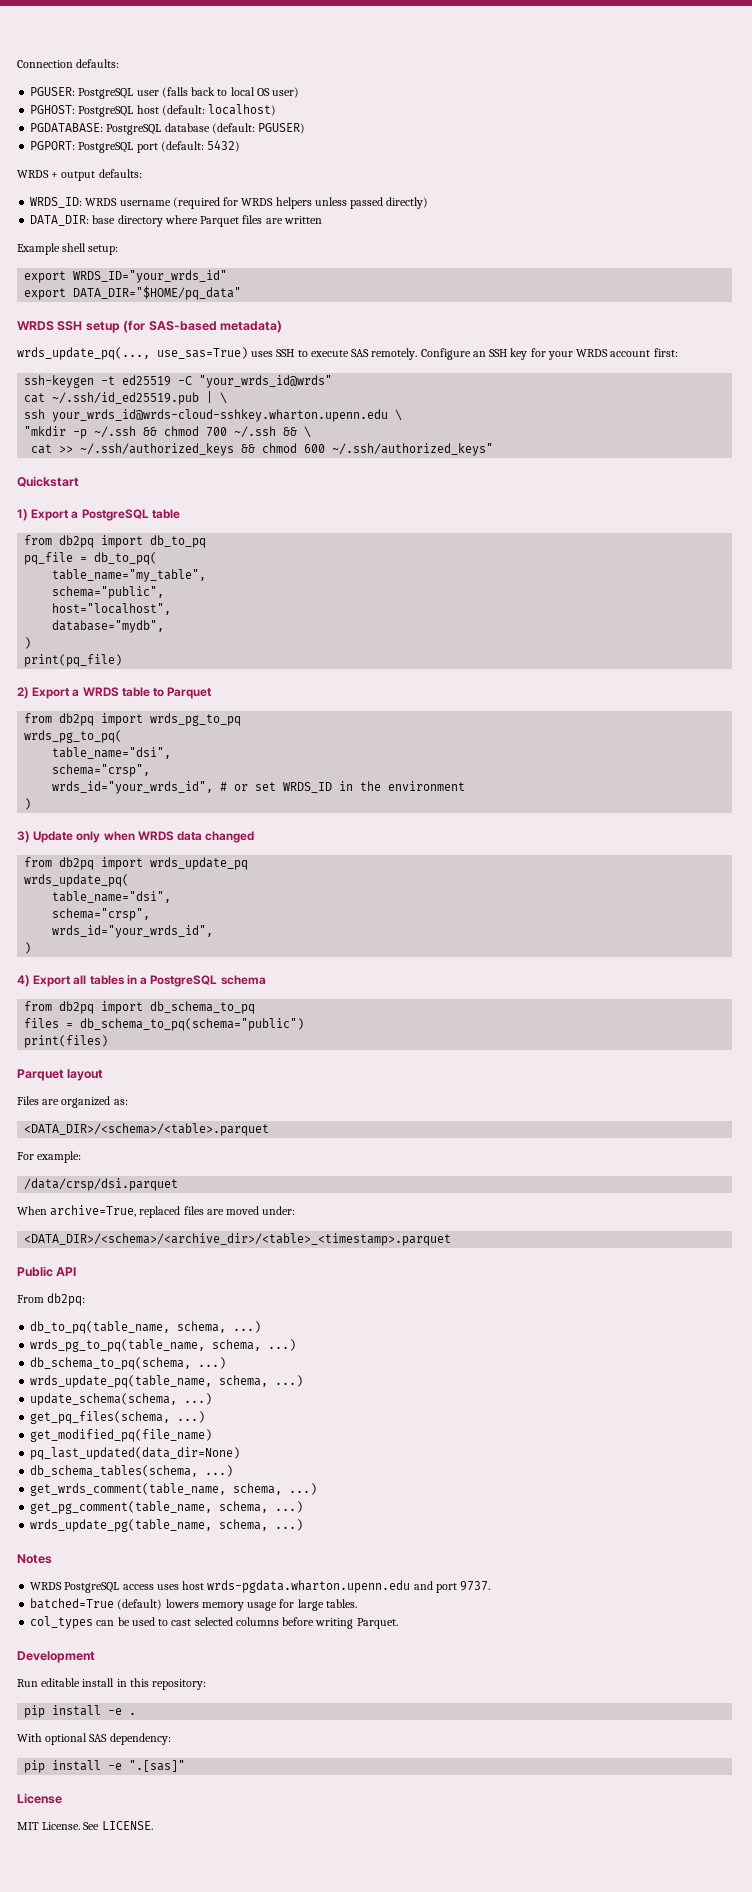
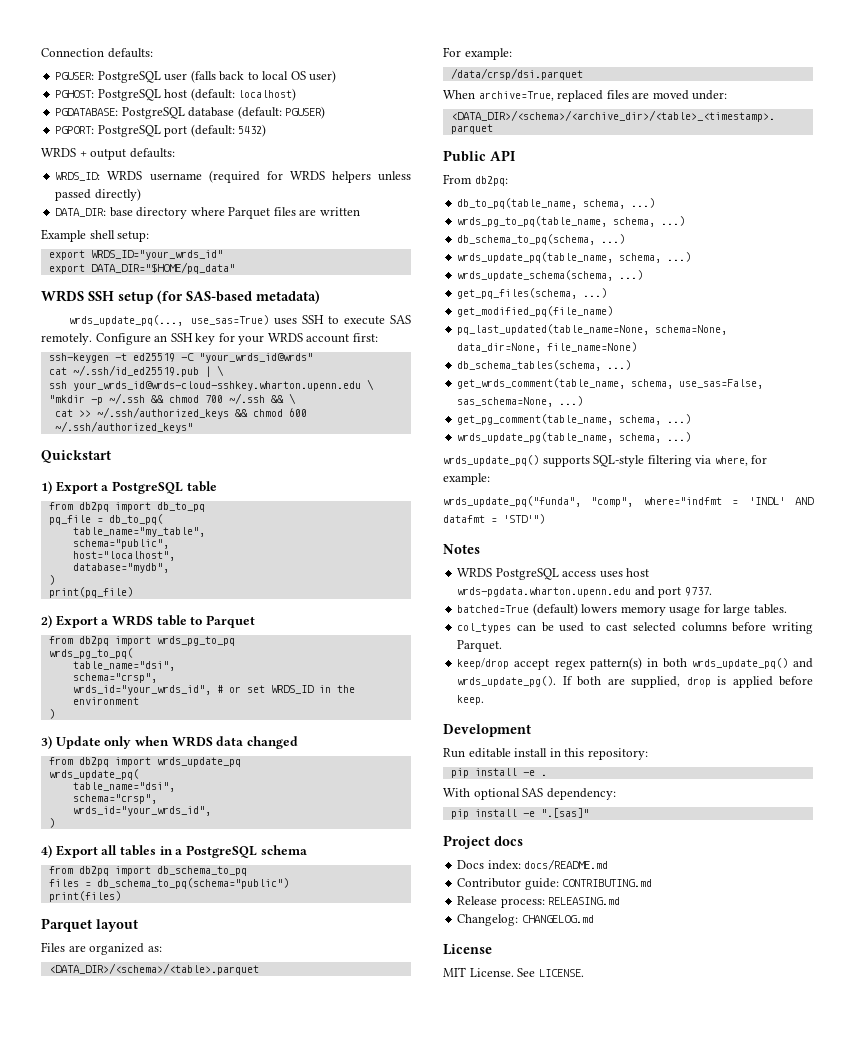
[30,1393,178,1406] update_schema(schema, -> [457,270,614,281] wrds_update_schema(schema,
[30,1447,241,1460] pq_last_updated(data_dir=None) -> [457,324,728,335] [457,342,638,353] pq_last_updated(table_name=None, schema=None, data_dir=None, file_name=None)
(283, 1489) none -> [679,379,764,389] [457,397,554,407] use_sas=False, sas_schema=None,
(304, 1525) none -> [443,455,768,467] [443,473,490,485] [443,496,814,507] [443,514,545,524] // wrds_update_pq() supports SQL-style filtering via where, for example: // wrds_update_pq("funda", "comp", where="indfmt = 'INDL' AND datafmt = 'STD'")
(398, 1623) none -> [457,657,813,670] [457,676,813,688] [457,695,485,705] // keep/drop accept regex pattern(s) in both wrds_update_pq() and wrds_update_pg(). If both are supplied, drop is applied before keep.
(186, 1766) none -> [443,835,523,849] [457,859,609,870] [457,878,653,890] [457,896,621,908] [457,914,594,926] // Project docs // Docs index: docs/README.md // Contributor guide: CONTRIBUTING.md // Release process: RELEASING.md // Changelog: CHANGELOG.md

